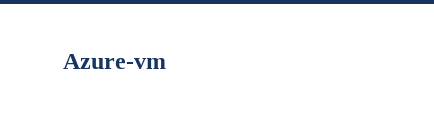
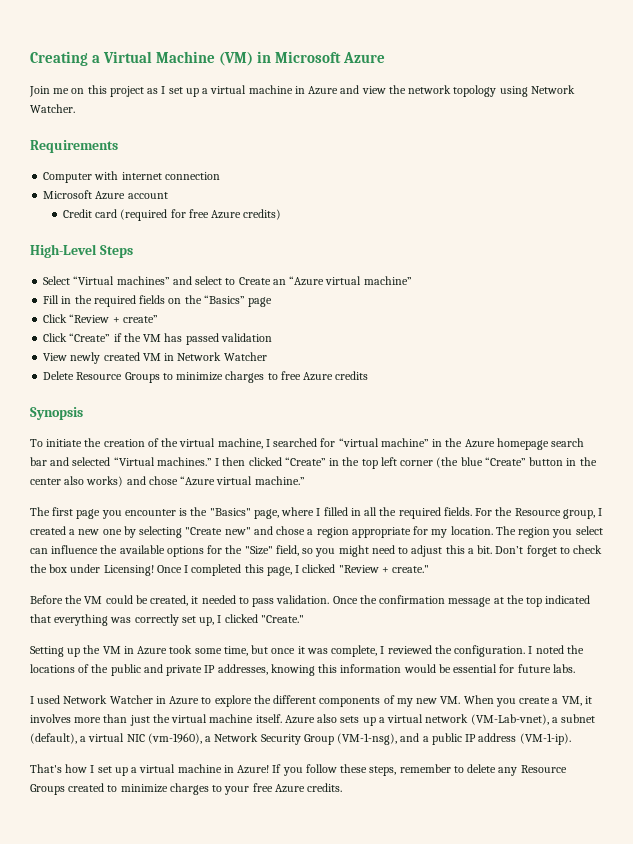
[63,54,166,69] Azure-vm -> [30,51,386,66] [29,85,575,97] [30,104,75,113] [30,140,118,153] [43,171,220,183] [43,190,168,200] [62,209,282,221] [30,244,133,258] [43,276,412,286] [43,295,273,307] [43,314,158,323] [43,333,272,345] [43,352,267,364] [43,371,369,383] [30,407,83,420] [30,438,585,450] [30,457,597,469] [30,476,305,487] [30,507,603,519] [30,526,603,538] [30,545,603,557] [30,564,430,576] [30,595,591,607] [30,614,304,626] [30,645,584,657] [30,664,575,676] [30,695,592,707] [30,714,596,726] [30,733,571,745] [30,764,567,776] [30,783,343,795] Creating a Virtual Machine (VM) in Microsoft Azure // Join me on this project as I set up a virtual machine in Azure and view the network topology using Network Watcher. // Requirements // Computer with internet connection // Microsoft Azure account // Credit card (required for free Azure credits) // High-Level Steps // Select “Virtual machines” and select to Create an “Azure virtual machine” // Fill in the required fields on the “Basics” page // Click “Review + create” // Click “Create” if the VM has passed validation // View newly created VM in Network Watcher // Delete Resource Groups to minimize charges to free Azure credits // Synopsis // To initiate the creation of the virtual machine, I searched for “virtual machine” in the Azure homepage search bar and selected “Virtual machines.” I then clicked “Create” in the top left corner (the blue “Create” button in the center also works) and chose “Azure virtual machine.” // The first page you encounter is the "Basics" page, where I filled in all the required fields. For the Resource group, I created a new one by selecting "Create new" and chose a region appropriate for my location. The region you select can influence the available options for the "Size" field, so you might need to adjust this a bit. Don’t forget to check the box under Licensing! Once I completed this page, I clicked "Review + create." // Before the VM could be created, it needed to pass validation. Once the confirmation message at the top indicated that everything was correctly set up, I clicked "Create." // Setting up the VM in Azure took some time, but once it was complete, I reviewed the configuration. I noted the locations of the public and private IP addresses, knowing this information would be essential for future labs. // I used Network Watcher in Azure to explore the different components of my new VM. When you create a VM, it involves more than just the virtual machine itself. Azure also sets up a virtual network (VM-Lab-vnet), a subnet (default), a virtual NIC (vm-1960), a Network Security Group (VM-1-nsg), and a public IP address (VM-1-ip). // That's how I set up a virtual machine in Azure! If you follow these steps, remember to delete any Resource Groups created to minimize charges to your free Azure credits.

